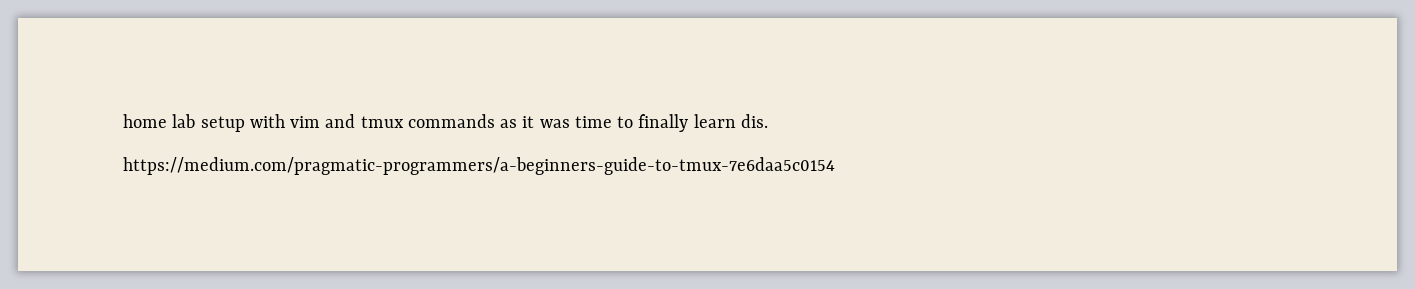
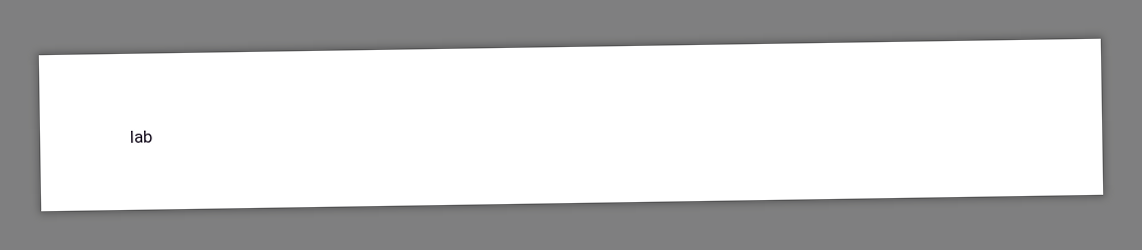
[123,114,768,132] [123,157,835,175] home lab setup with vim and tmux commands as it was time to finally learn dis. // https://medium.com/pragmatic-programmers/a-beginners-guide-to-tmux-7e6daa5c0154 -> [130,130,153,143] lab

